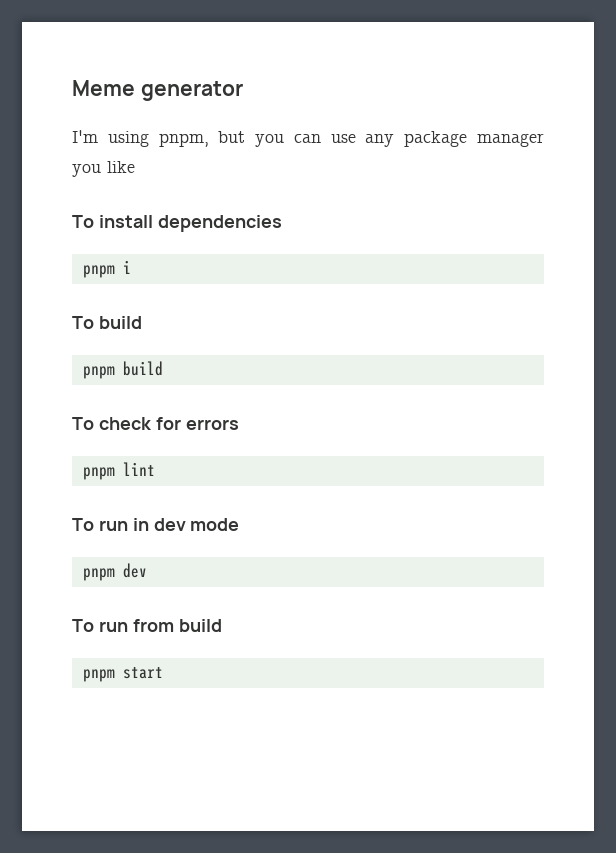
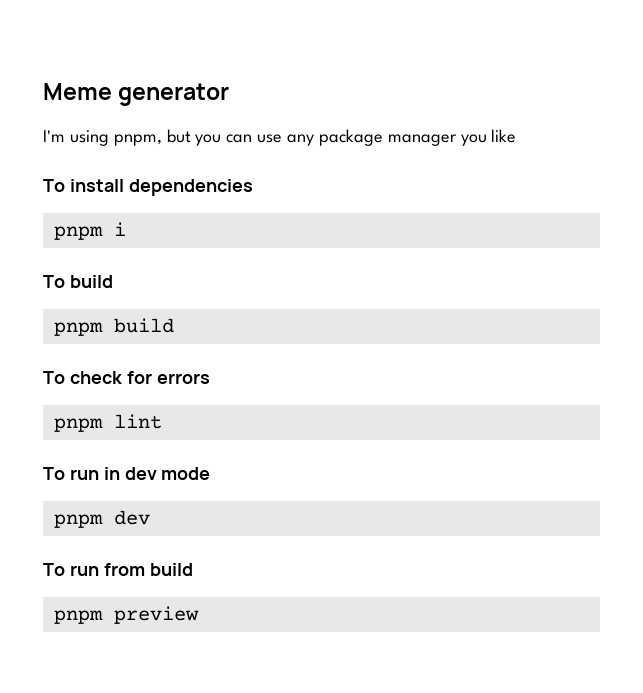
[122,667,163,679] start -> [113,606,199,624] preview

